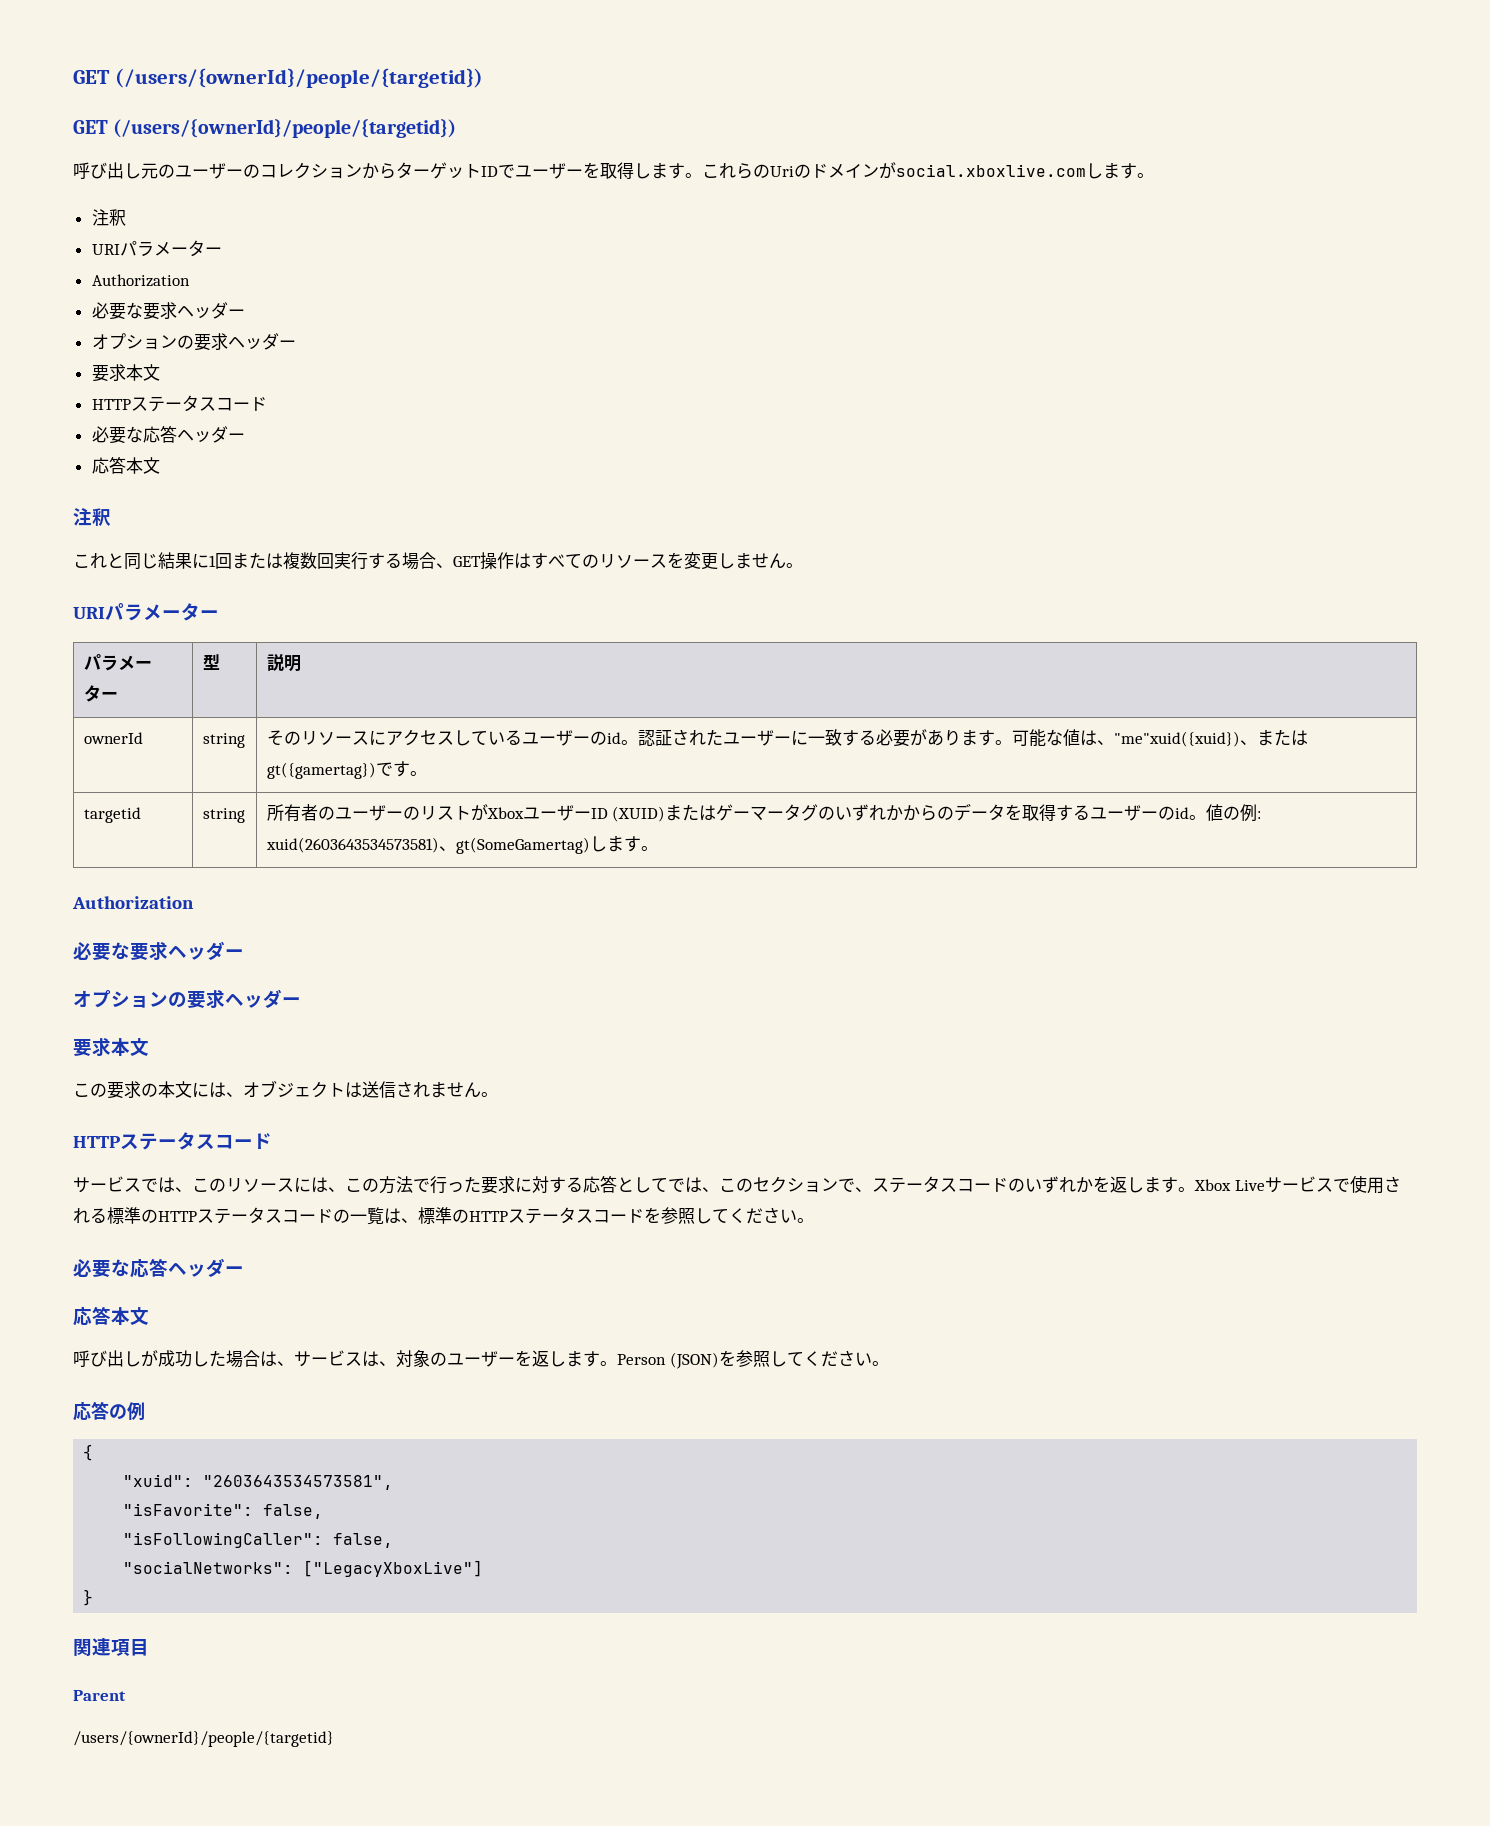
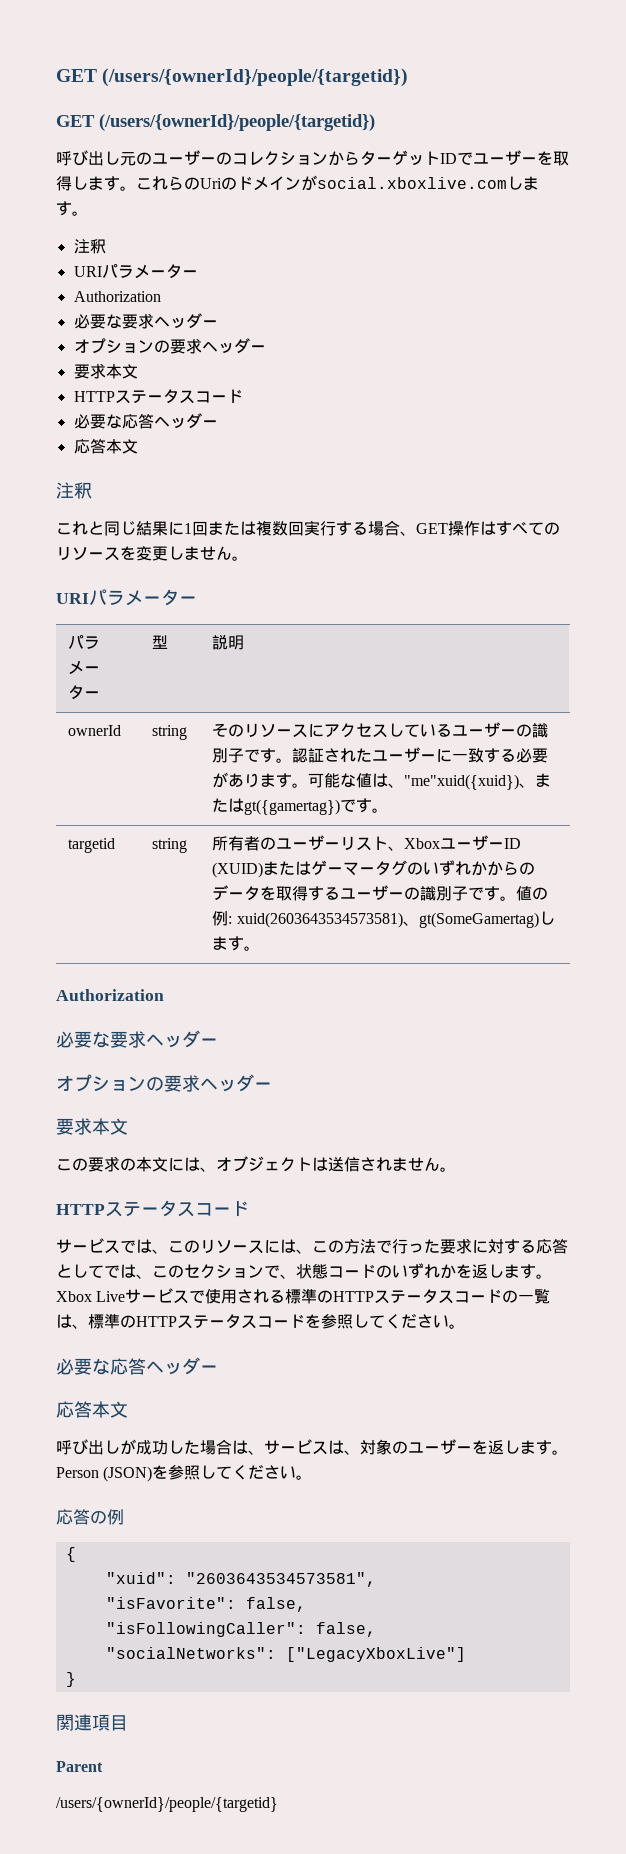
[606,732,621,744] id -> [532,723,549,738] [212,748,277,763] 識別子です
[402,804,488,821] のリストが -> [340,836,405,851] リスト、
[1175,807,1190,819] id -> [420,886,501,901] 識別子です
[872,1176,957,1193] ステータス -> [296,1263,328,1279] 状態

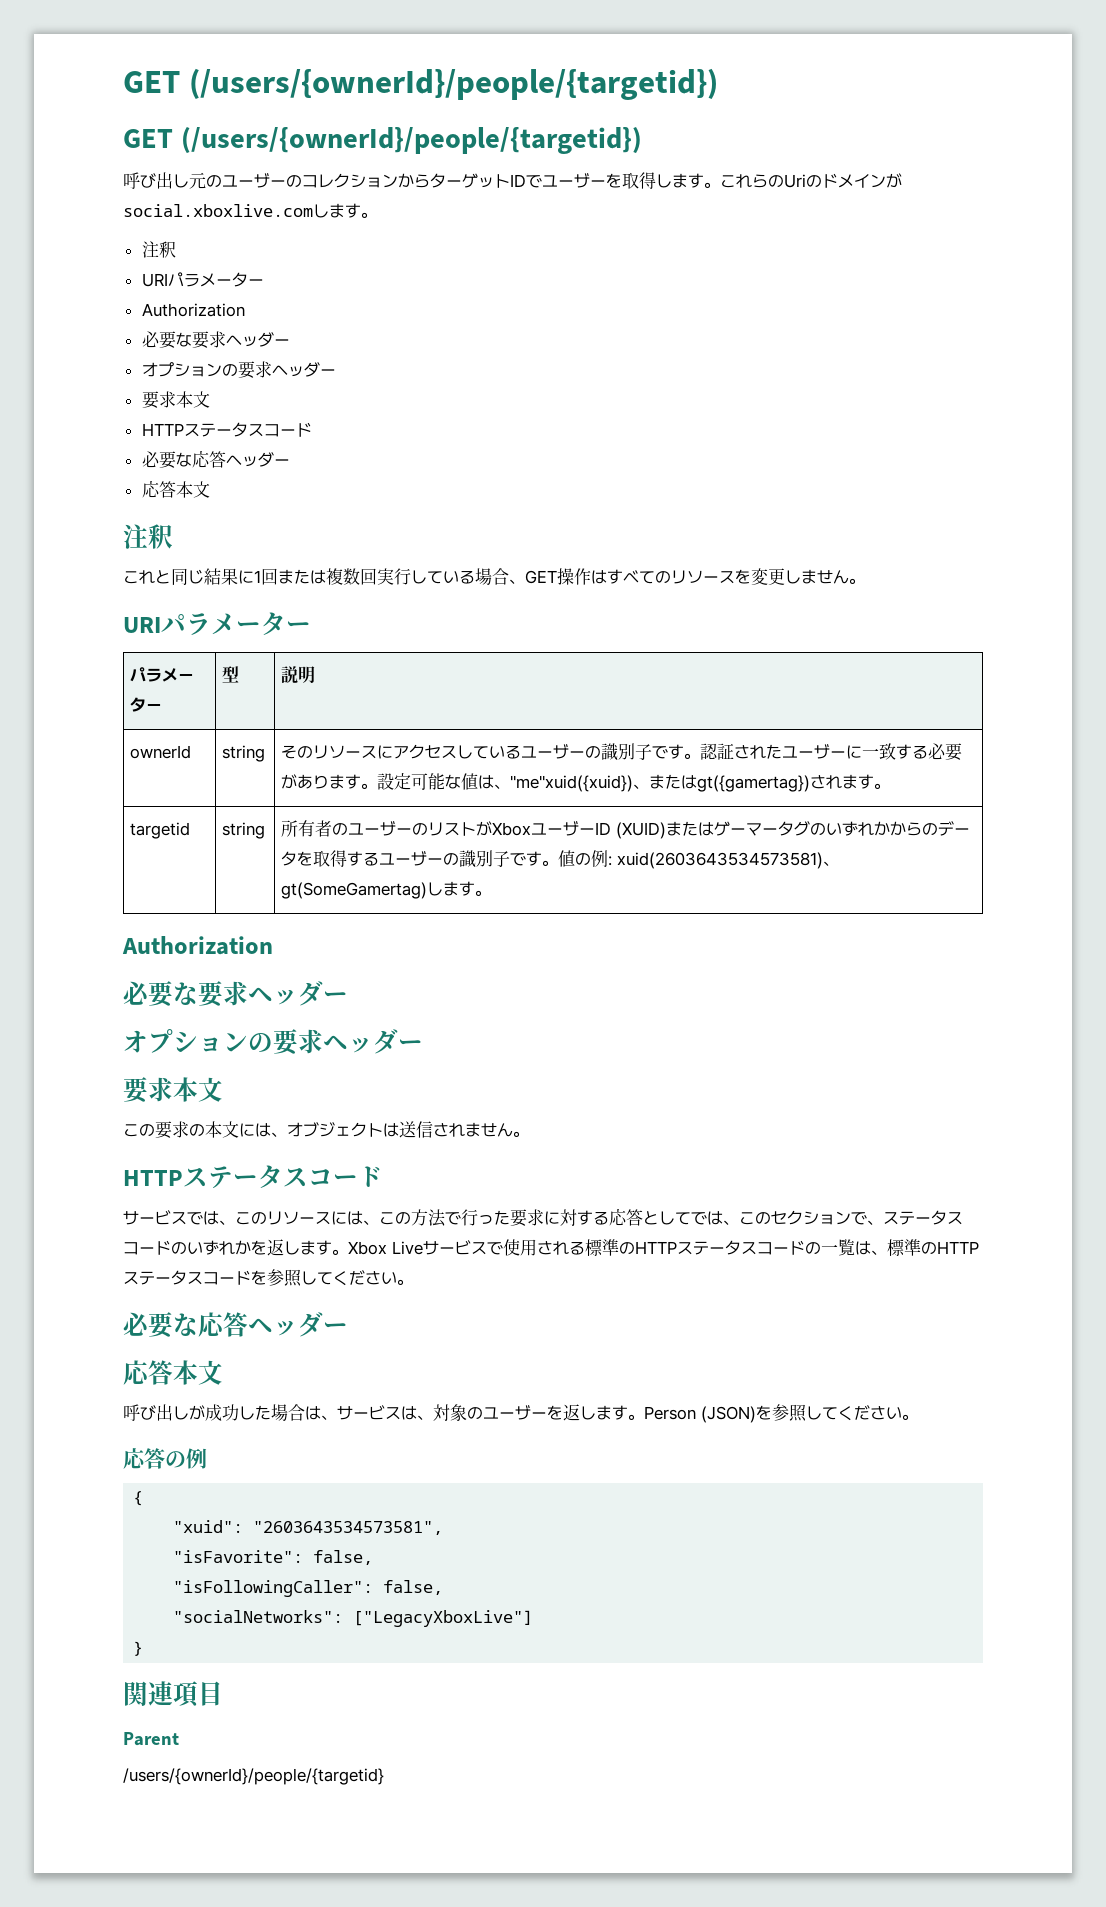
[336,521,352,536] す -> [411,570,459,584] してい
(309, 785) none -> [377,773,412,790] 設定
[340,799,357,812] で -> [810,774,859,789] されま
[340,836,405,851] リスト、 -> [412,821,493,836] のリストが
[296,1263,328,1279] 状態 -> [883,1210,963,1225] ステータス

